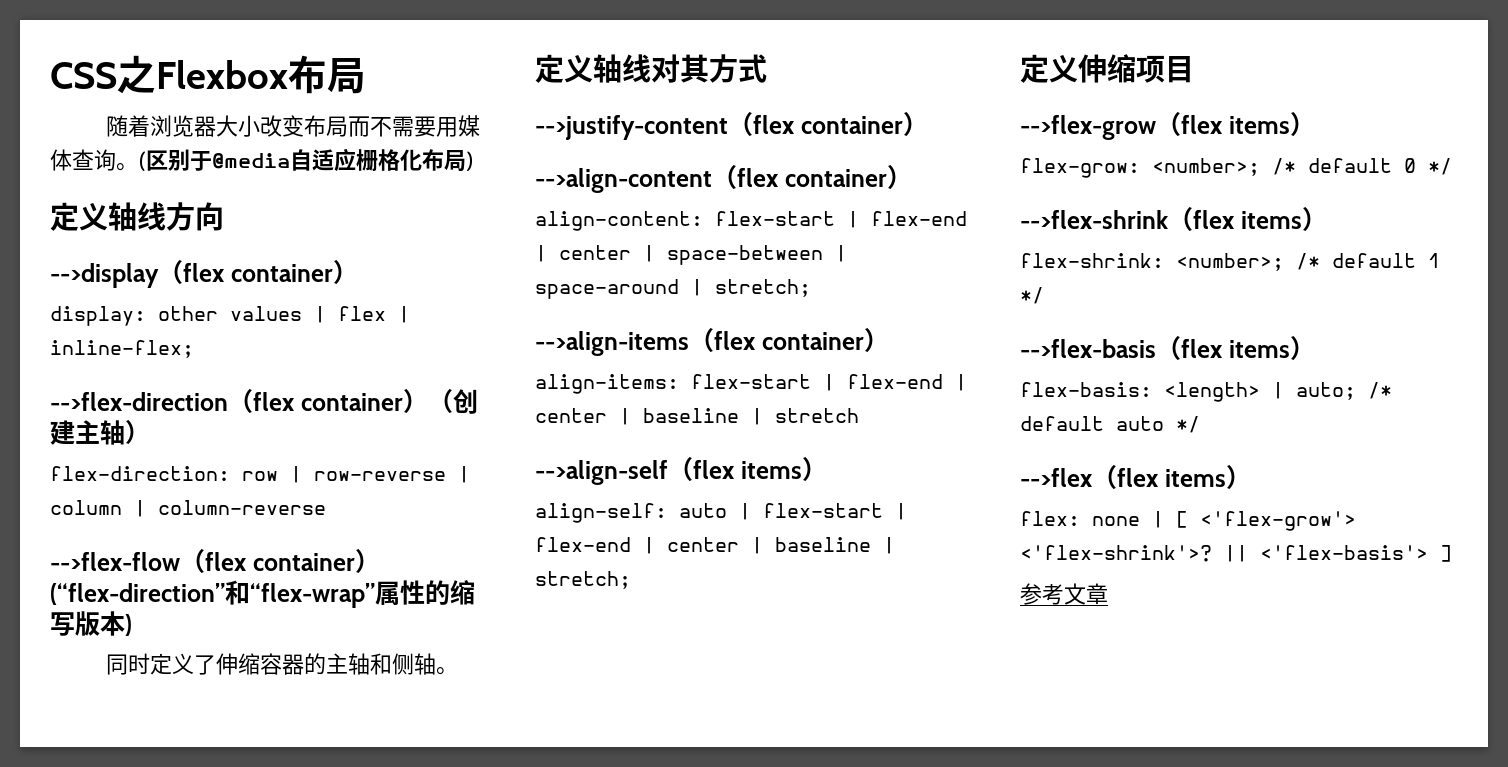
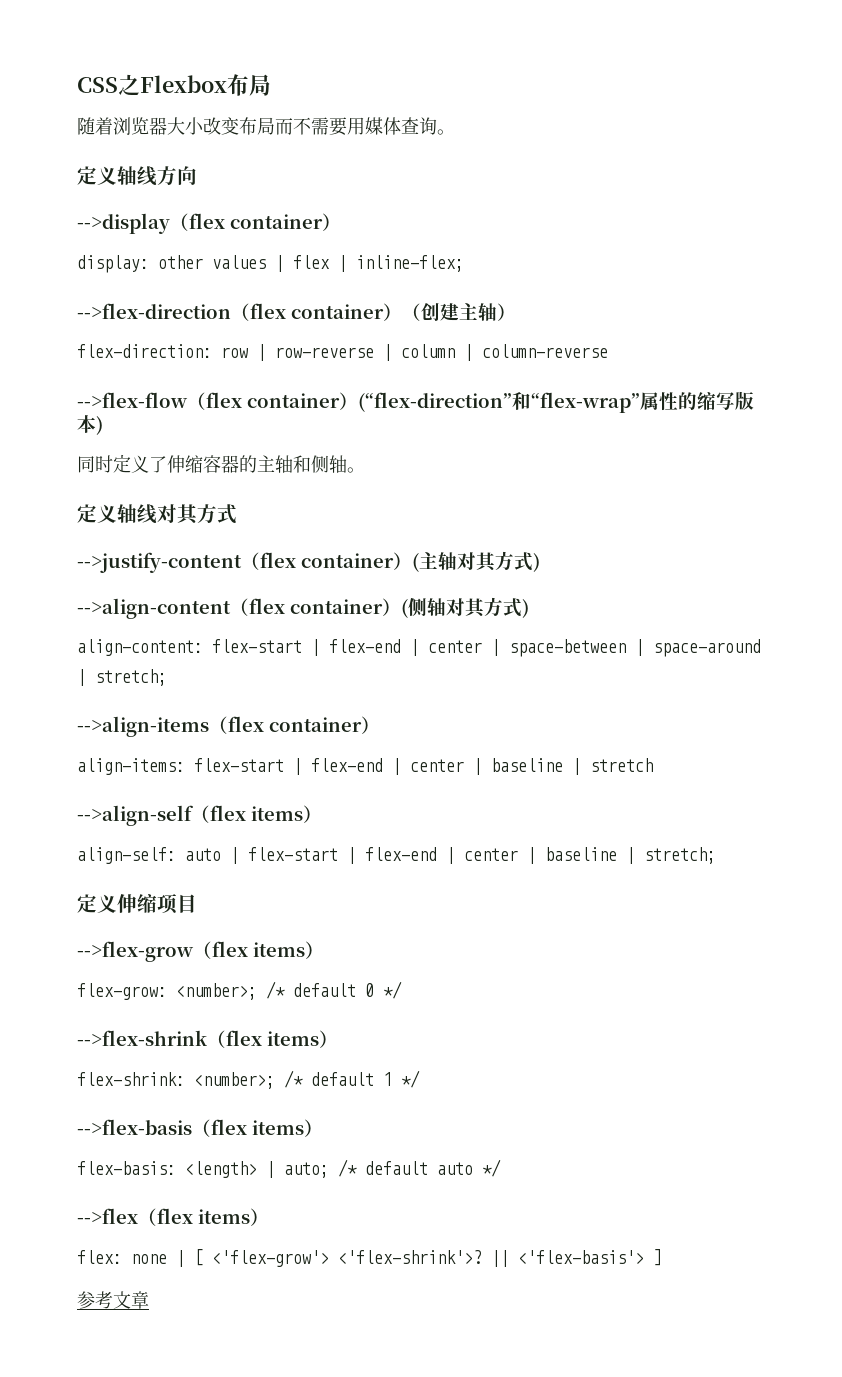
[138,148,473,172] (区别于@media自适应栅格化布局) -> (455, 132) none
(928, 124) none -> [412,551,540,572] (主轴对其方式)
(912, 177) none -> [401,597,529,618] (侧轴对其方式)

